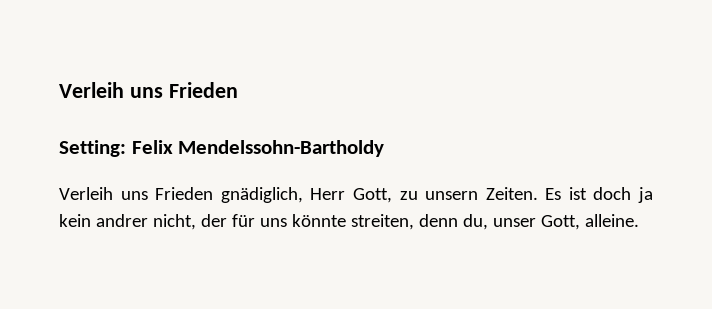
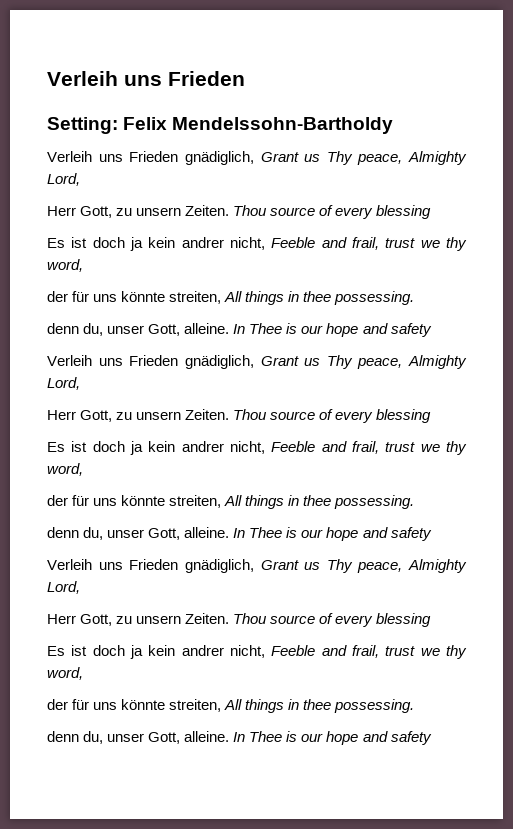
[310,187,653,203] [59,214,639,230] Herr Gott, zu unsern Zeiten. Es ist doch ja kein andrer nicht, der für uns könnte streiten, denn du, unser Gott, alleine. -> [260,151,467,165] [47,173,80,186] [47,205,432,219] [47,237,467,251] [47,259,83,272] [47,291,415,305] [47,323,432,337] [47,355,467,369] [47,377,80,390] [47,409,432,423] [47,441,467,455] [47,463,83,476] [47,495,415,509] [47,527,432,541] [47,559,467,573] [47,581,80,594] [47,613,432,627] [47,645,467,659] [47,667,83,680] [47,699,415,713] [47,731,432,745] Grant us Thy peace, Almighty Lord, // Herr Gott, zu unsern Zeiten. Thou source of every blessing // Es ist doch ja kein andrer nicht, Feeble and frail, trust we thy word, // der für uns könnte streiten, All things in thee possessing. // denn du, unser Gott, alleine. In Thee is our hope and safety // Verleih uns Frieden gnädiglich, Grant us Thy peace, Almighty Lord, // Herr Gott, zu unsern Zeiten. Thou source of every blessing // Es ist doch ja kein andrer nicht, Feeble and frail, trust we thy word, // der für uns könnte streiten, All things in thee possessing. // denn du, unser Gott, alleine. In Thee is our hope and safety // Verleih uns Frieden gnädiglich, Grant us Thy peace, Almighty Lord, // Herr Gott, zu unsern Zeiten. Thou source of every blessing // Es ist doch ja kein andrer nicht, Feeble and frail, trust we thy word, // der für uns könnte streiten, All things in thee possessing. // denn du, unser Gott, alleine. In Thee is our hope and safety

